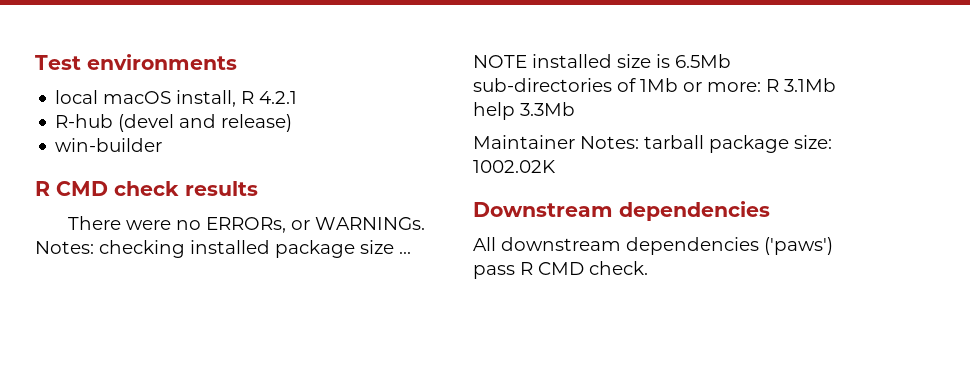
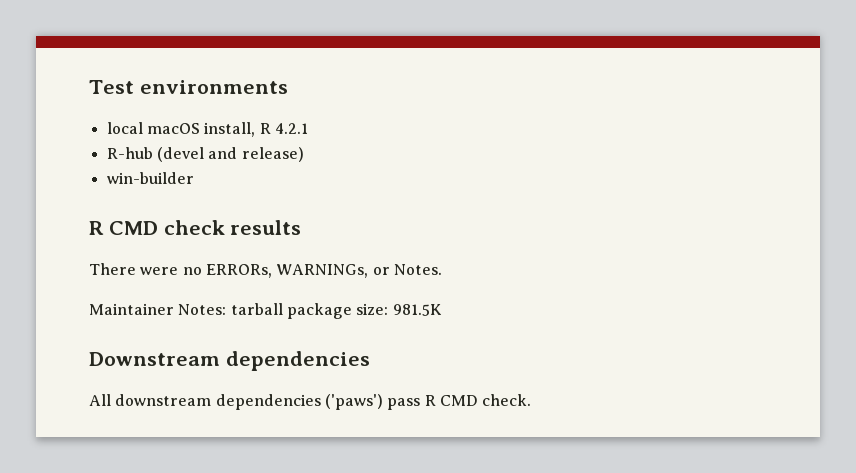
[291,217,426,230] [35,240,411,258] [473,54,731,68] [473,78,836,92] [473,102,575,120] or WARNINGs. Notes: checking installed package size ... NOTE installed size is 6.5Mb sub-directories of 1Mb or more: R 3.1Mb help 3.3Mb -> [276,264,442,278] WARNINGs, or Notes.
[473,160,556,173] 1002.02K -> [392,304,442,316] 981.5K

